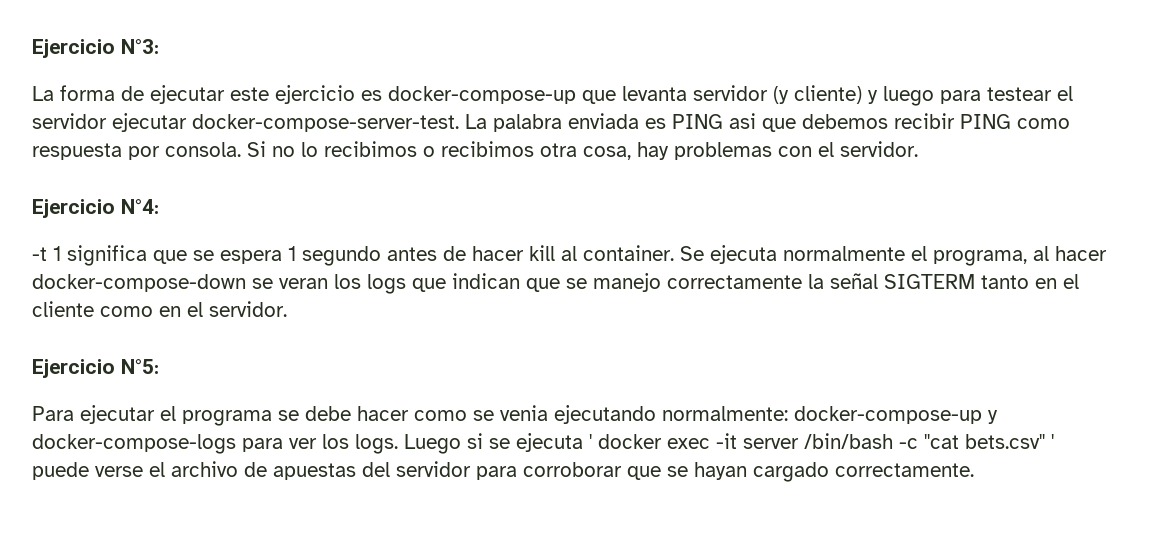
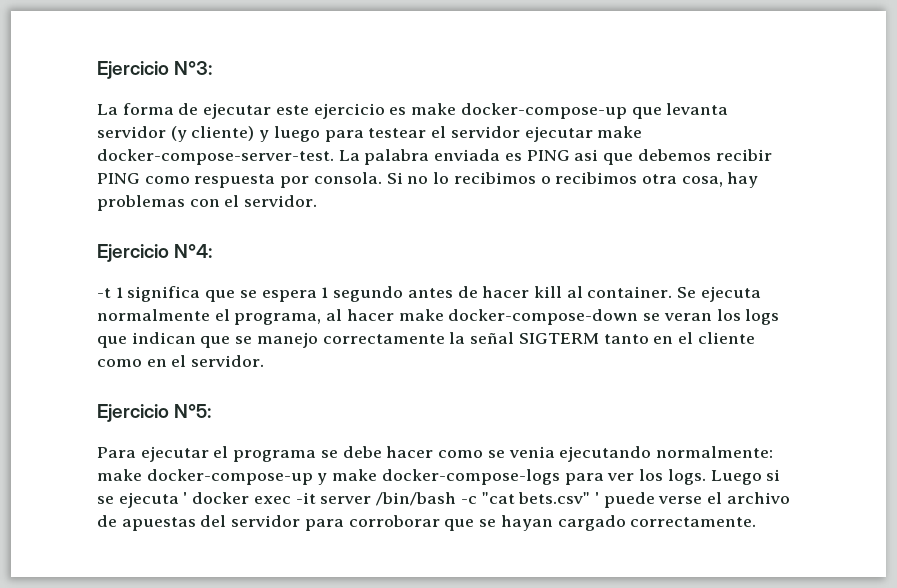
(382, 95) none -> [411,103,457,115] make
(187, 122) none -> [597,126,643,138] make
(1107, 253) none -> [398,309,444,321] make
(788, 413) none -> [97,469,142,481] make
(998, 417) none -> [332,469,378,481] make

